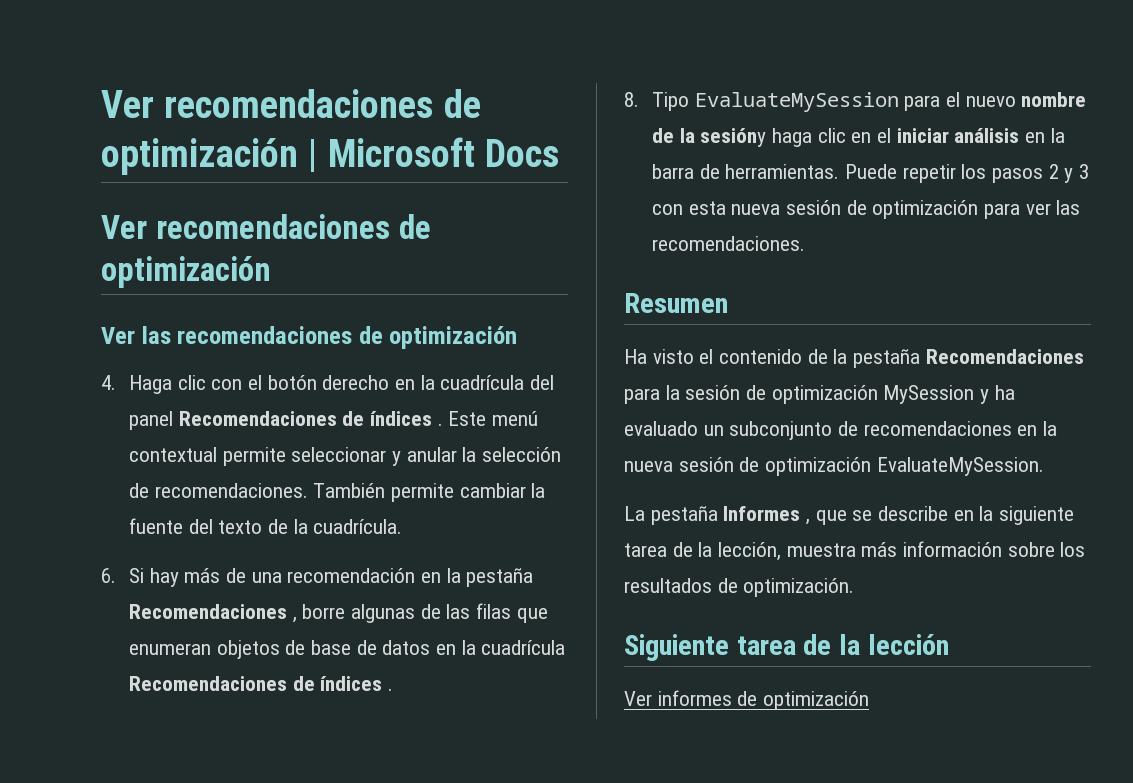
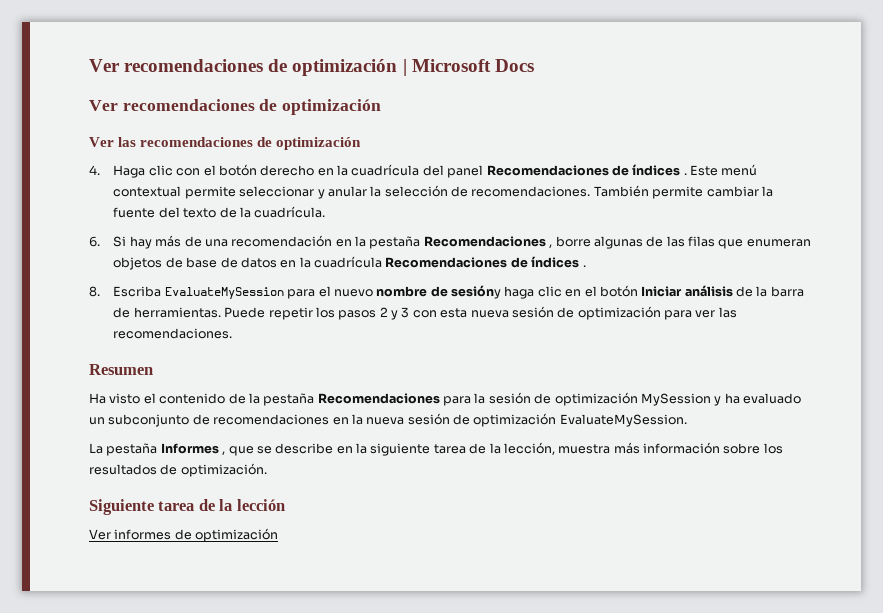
[651,92,689,111] Tipo -> [113,286,162,297] Escriba
[679,128,695,143] la -> (448, 291) none
[896,128,1045,143] iniciar análisis en -> [599,285,753,297] botón Iniciar análisis de

